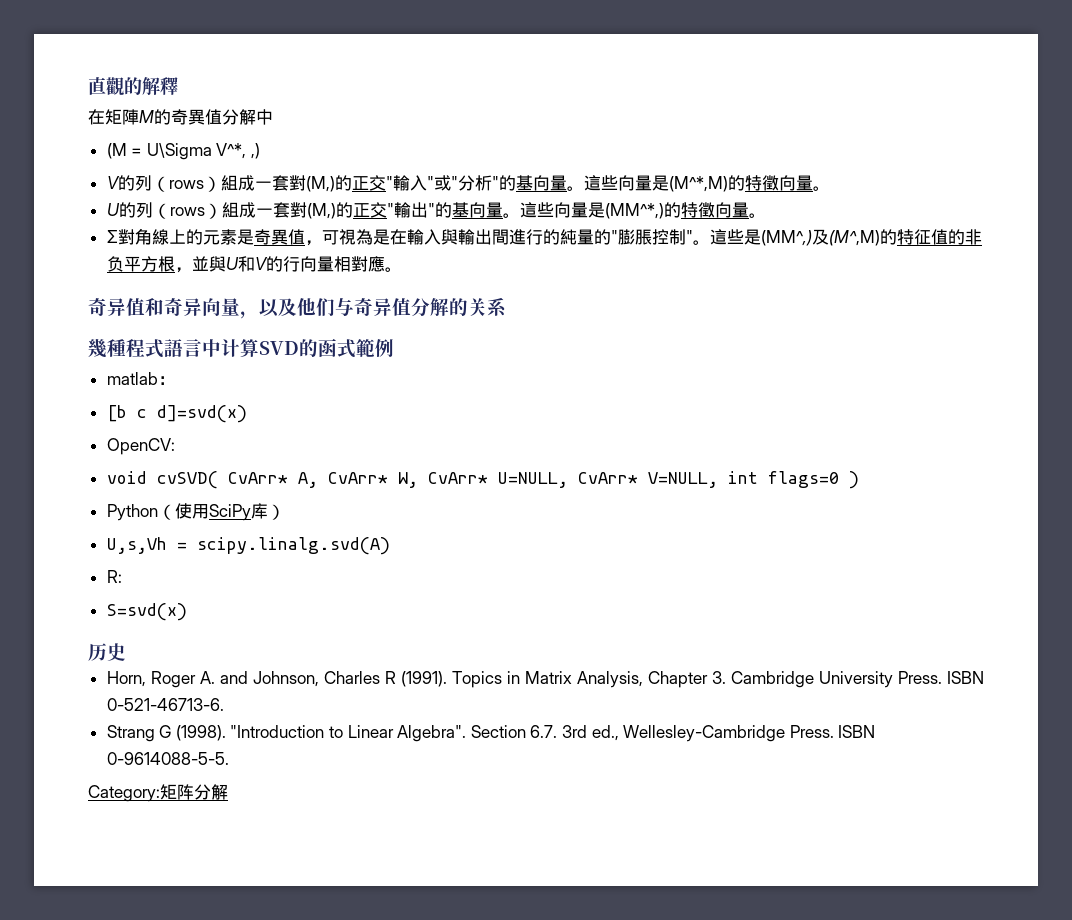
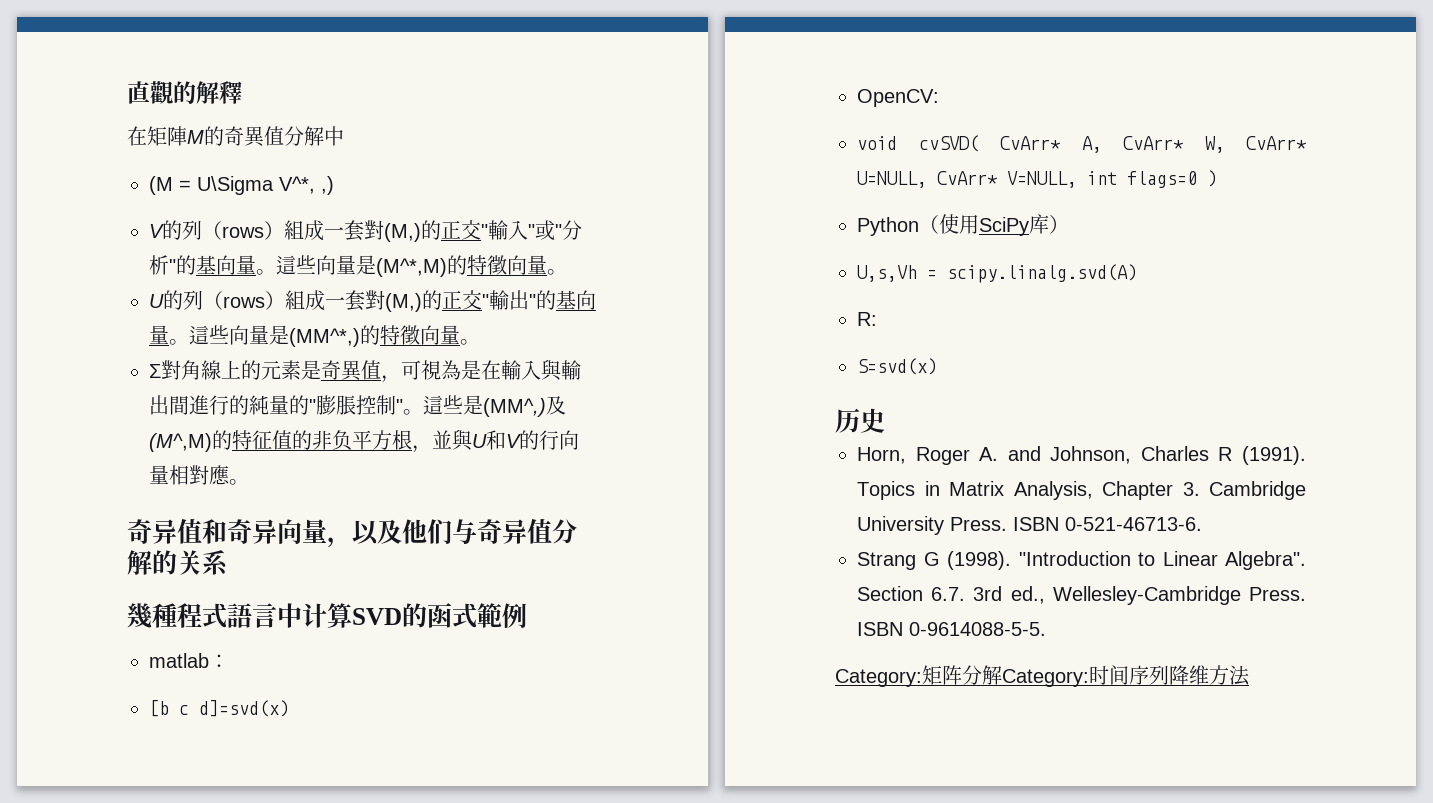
(228, 792) none -> [1002,665,1250,687] Category:时间序列降维方法

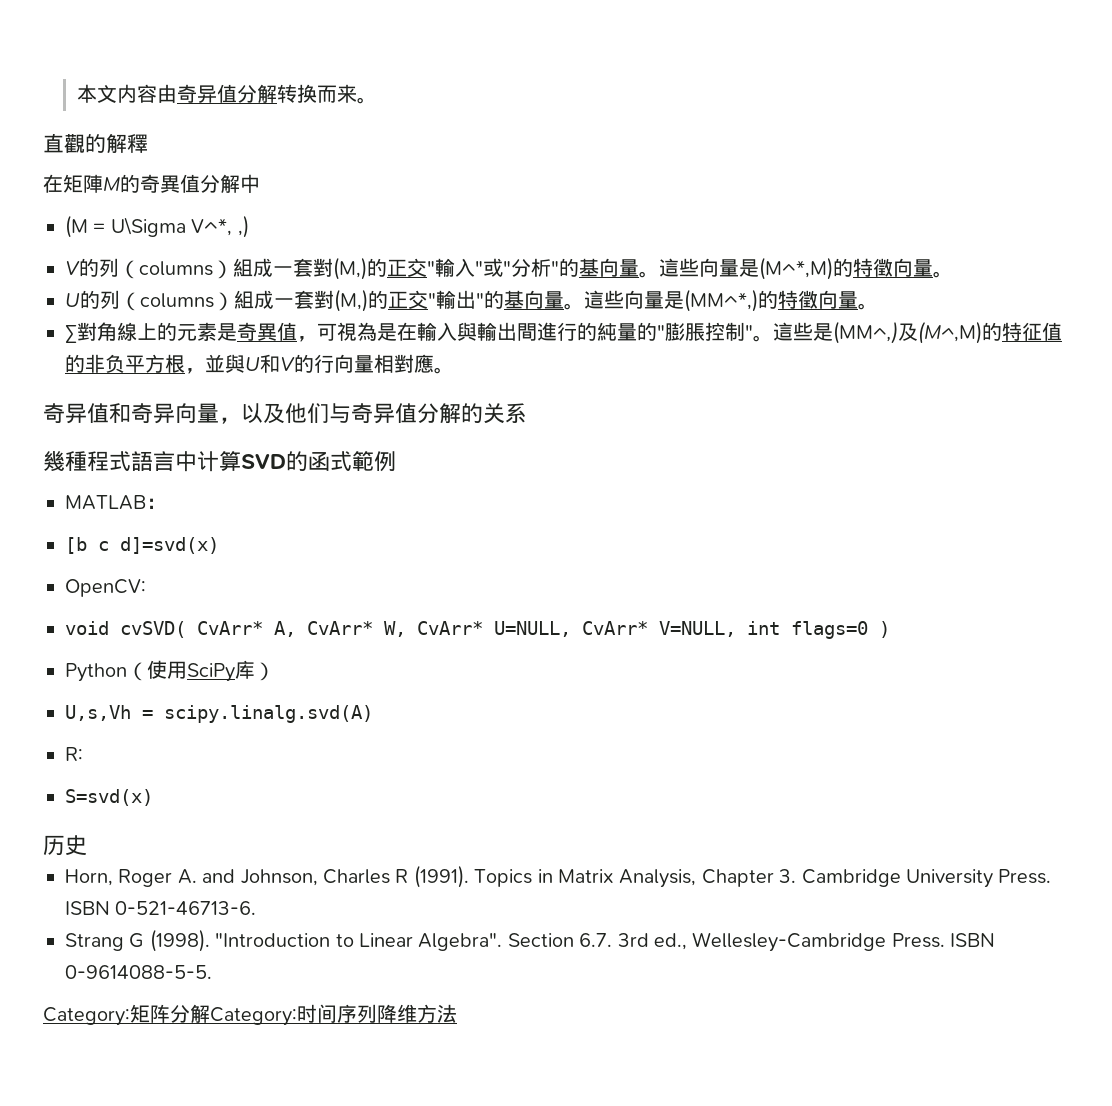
(127, 92) none -> [77,84,378,104] 本文内容由奇异值分解转换而来。 //
[222,226,264,238] rows -> [139,261,213,276] columns
[223,296,265,308] rows -> [140,293,214,308] columns
[149,653,209,668] matlab -> [65,495,146,510] MATLAB

